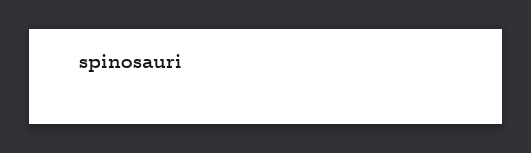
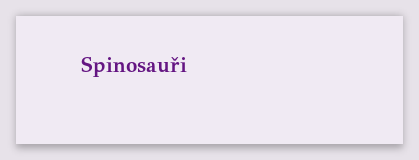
[79,54,182,72] spinosauri -> [81,56,187,77] Spinosauři

